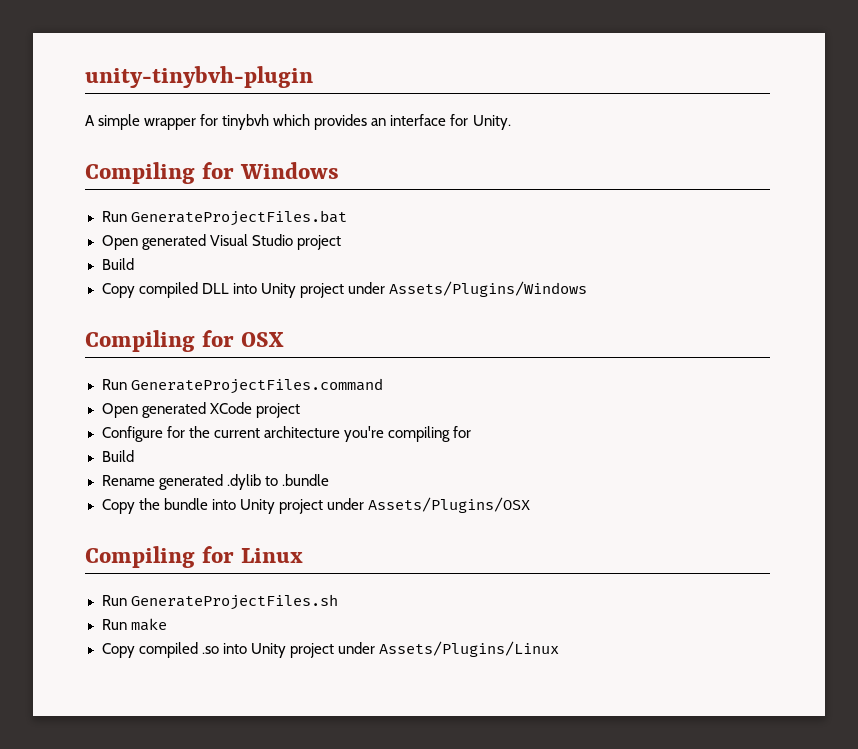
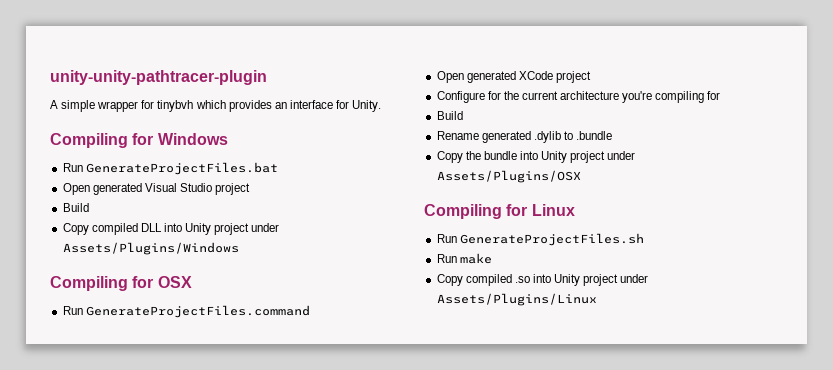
[85,66,313,88] unity-tinybvh-plugin -> [50,70,267,85] unity-unity-pathtracer-plugin

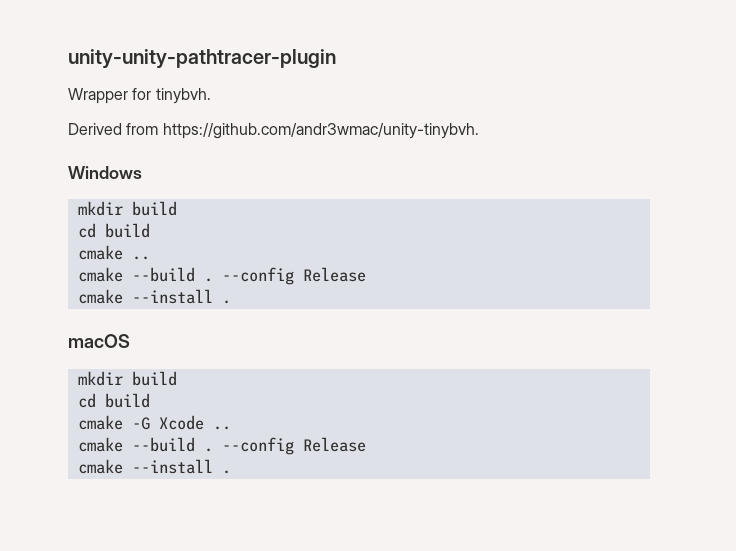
[50,100,382,112] [50,133,228,148] [62,162,278,175] [62,183,251,195] [62,203,89,212] [62,223,280,235] [62,242,239,255] [50,276,192,291] [62,305,310,318] [436,71,591,83] [436,91,721,103] [436,111,463,120] [436,131,613,143] [436,151,636,163] [436,170,581,183] [424,204,575,219] [436,233,644,246] [436,253,492,264] [436,274,649,286] [436,293,597,306] A simple wrapper for tinybvh which provides an interface for Unity. // Compiling for Windows // Run GenerateProjectFiles.bat // Open generated Visual Studio project // Build // Copy compiled DLL into Unity project under Assets/Plugins/Windows // Compiling for OSX // Run GenerateProjectFiles.command // Open generated XCode project // Configure for the current architecture you're compiling for // Build // Rename generated .dylib to .bundle // Copy the bundle into Unity project under Assets/Plugins/OSX // Compiling for Linux // Run GenerateProjectFiles.sh // Run make // Copy compiled .so into Unity project under Assets/Plugins/Linux -> [68,88,211,104] [68,123,479,139] [68,166,142,179] [77,201,177,216] [77,223,150,238] [77,245,150,260] [77,267,366,285] [77,289,231,304] [68,334,130,348] [77,371,177,386] [77,393,150,408] [77,415,231,430] [77,437,366,455] [77,459,231,474] Wrapper for tinybvh. // Derived from https://github.com/andr3wmac/unity-tinybvh. // Windows // mkdir build // cd build // cmake .. // cmake --build . --config Release // cmake --install . // macOS // mkdir build // cd build // cmake -G Xcode .. // cmake --build . --config Release // cmake --install .

